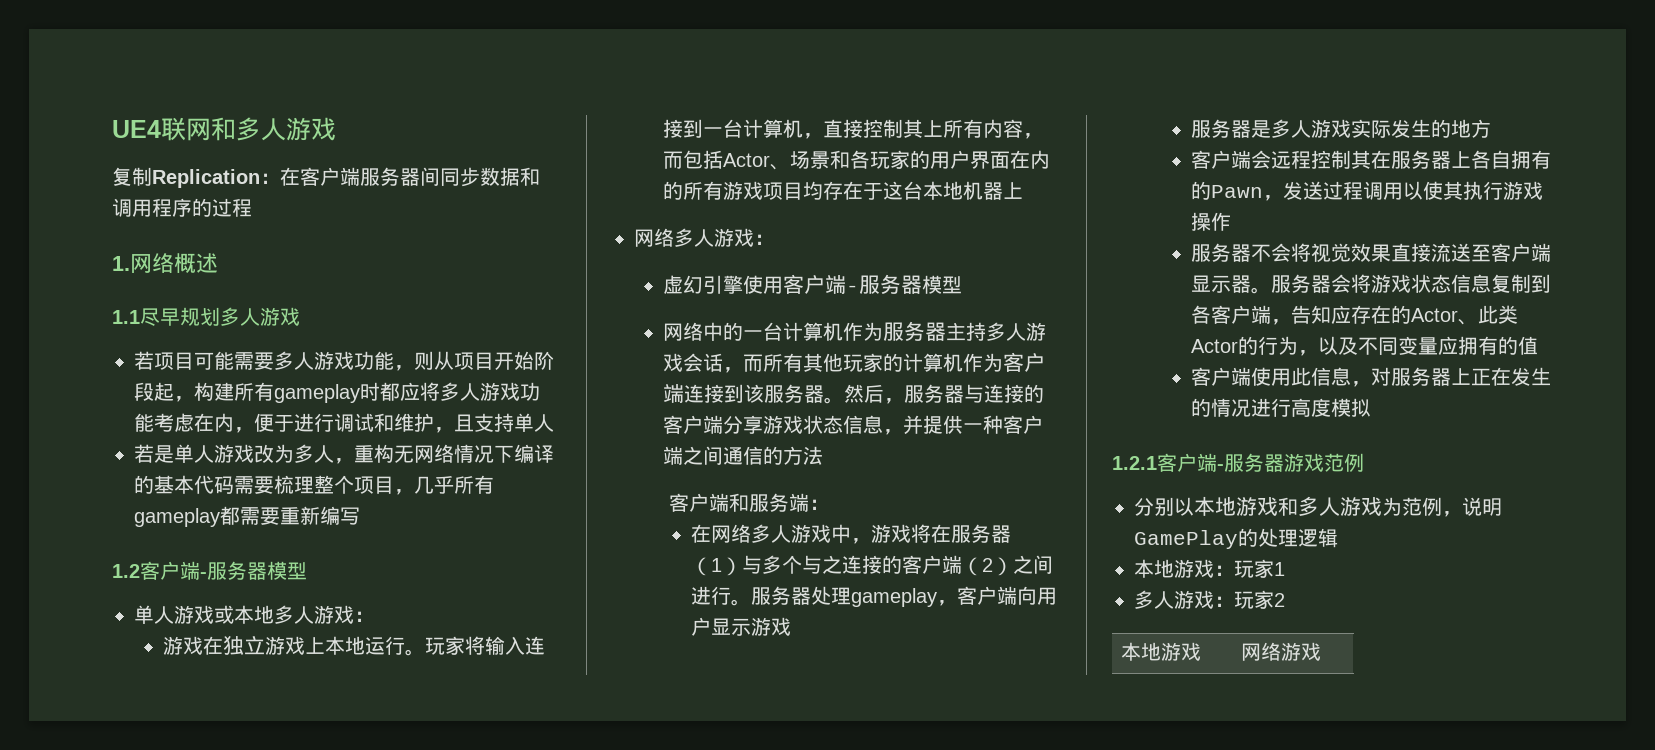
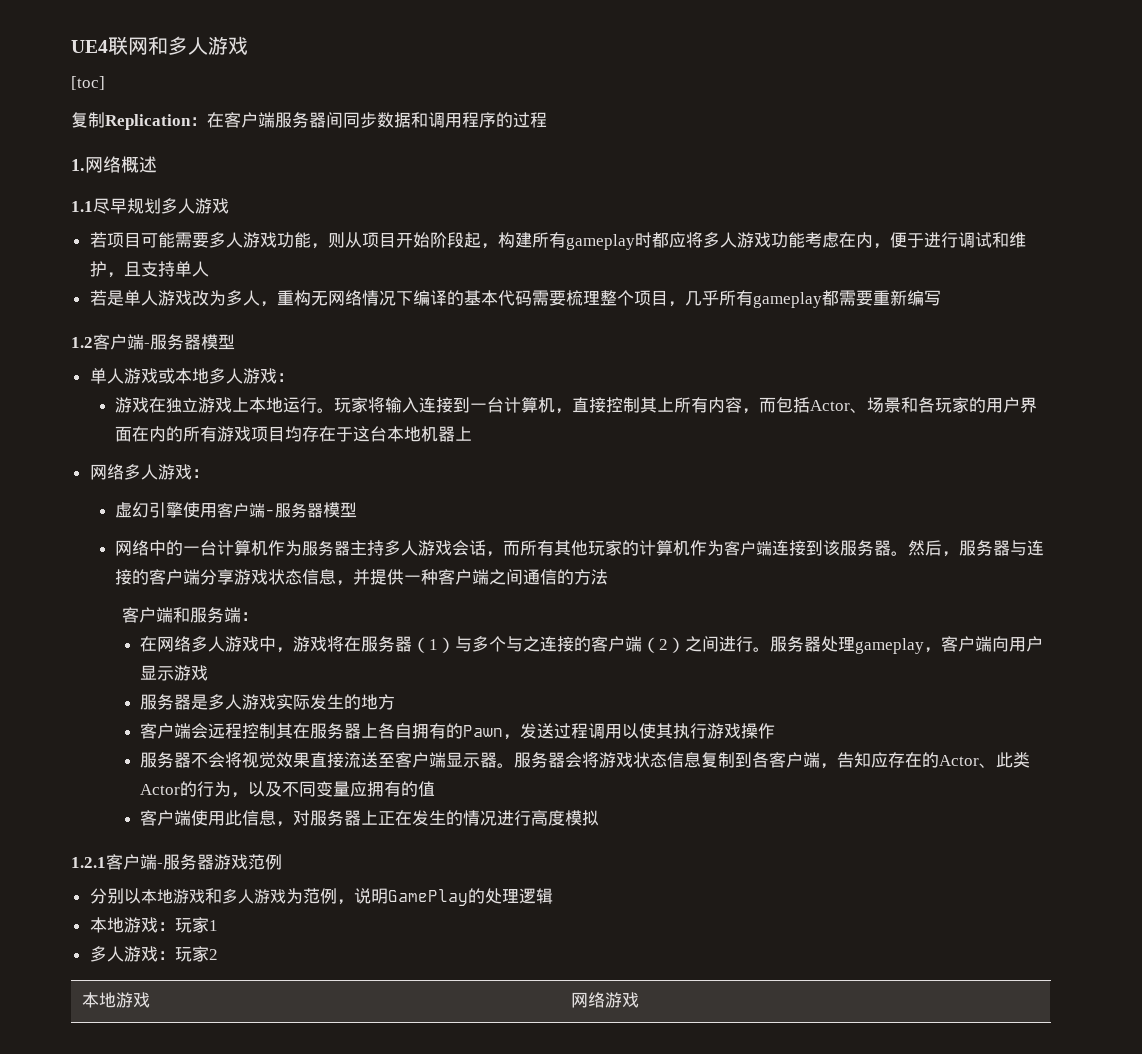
(336, 129) none -> [71,76,105,90] // [toc]

